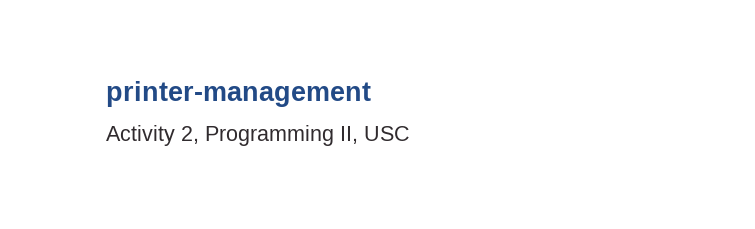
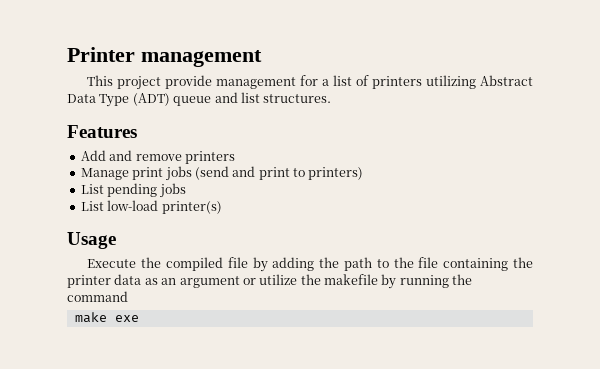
[106,81,371,107] [106,125,410,146] printer-management // Activity 2, Programming II, USC -> [67,47,262,67] [87,75,533,90] [67,92,332,107] [67,125,137,138] [80,150,235,164] [80,166,364,181] [80,183,186,198] [80,200,222,214] [67,232,116,249] [87,257,533,272] [67,274,473,289] [67,291,128,302] [74,312,139,323] Printer management // This project provide management for a list of printers utilizing Abstract Data Type (ADT) queue and list structures. // Features // Add and remove printers // Manage print jobs (send and print to printers) // List pending jobs // List low-load printer(s) // Usage // Execute the compiled file by adding the path to the file containing the printer data as an argument or utilize the makefile by running the command // make exe

